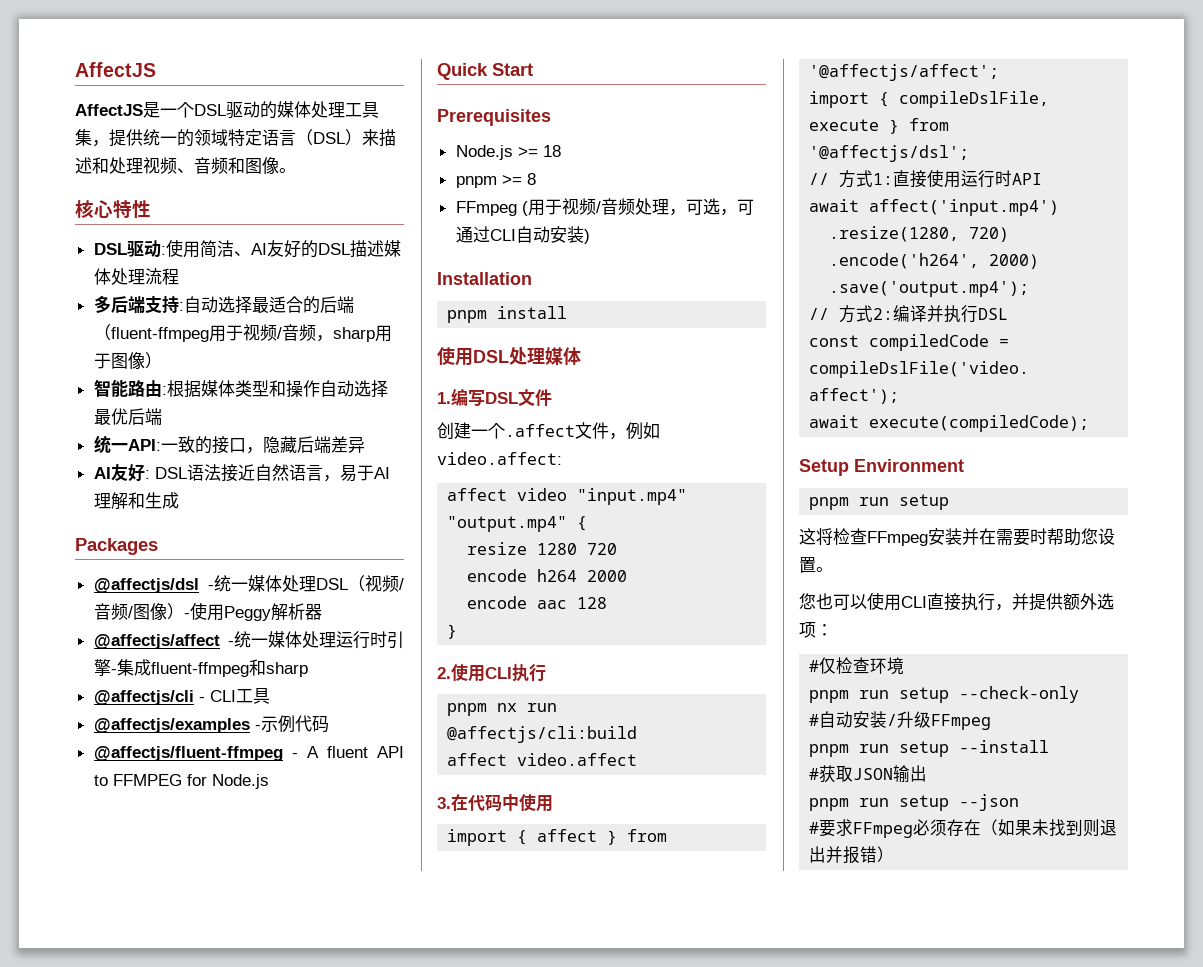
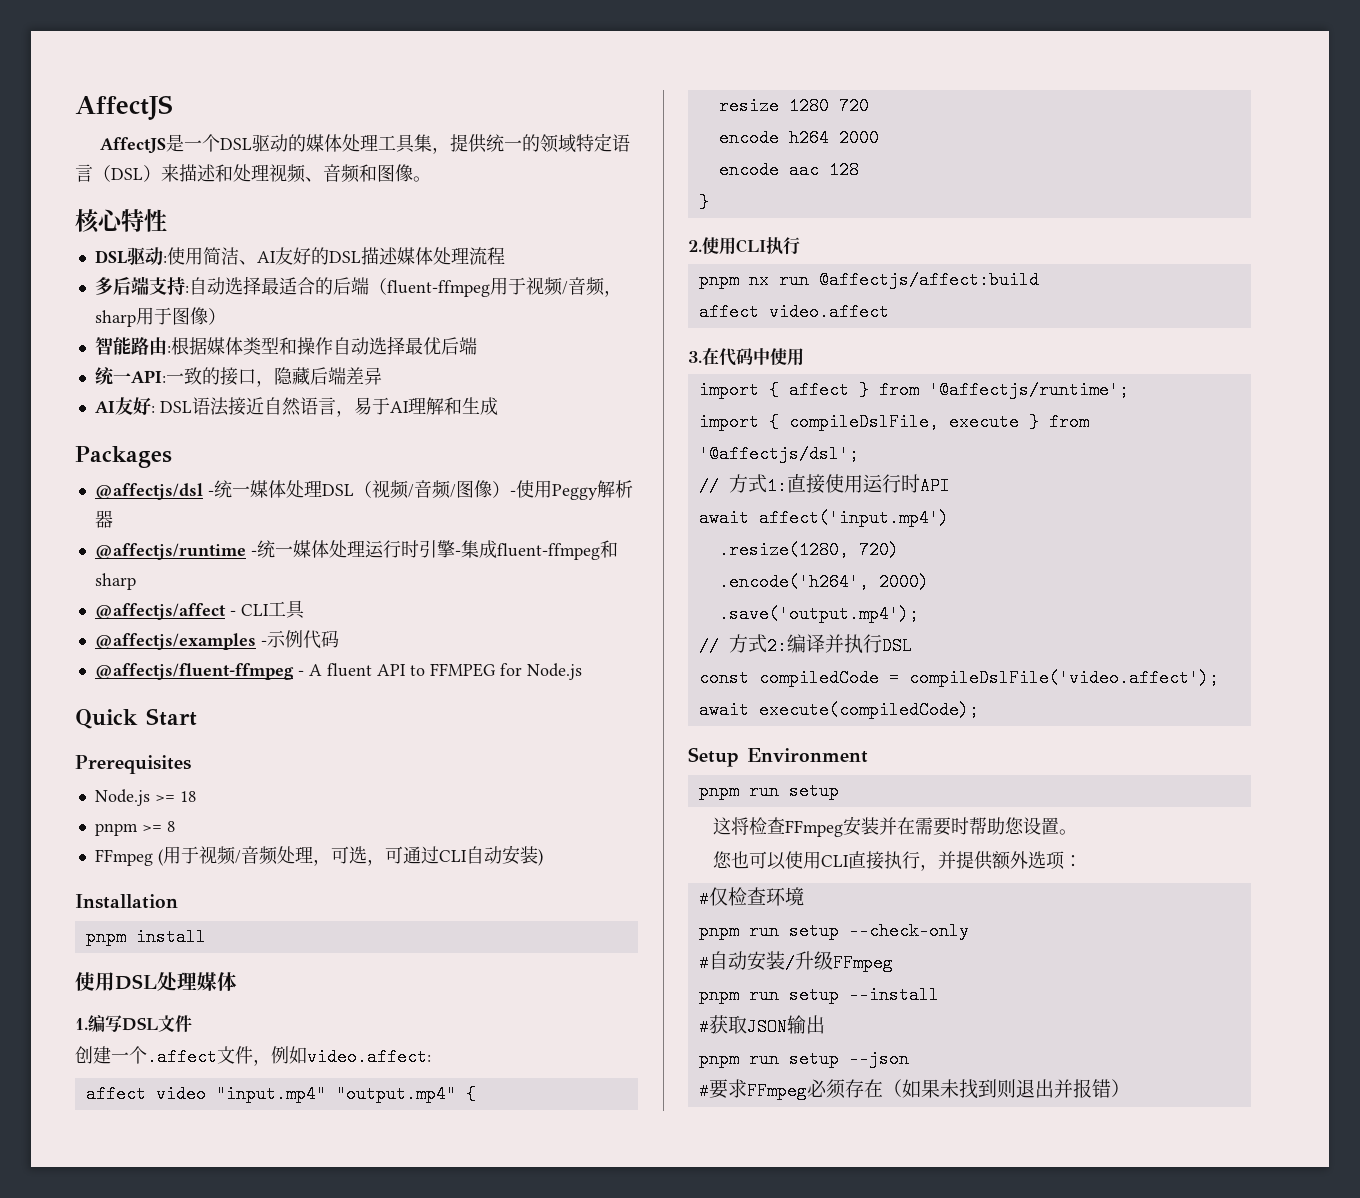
[93,634,220,649] @affectjs/affect -> [94,543,246,560] @affectjs/runtime
[93,690,194,705] @affectjs/cli -> [94,603,226,620] @affectjs/affect
[447,726,638,743] @affectjs/cli:build -> [818,271,1039,289] @affectjs/affect:build
[809,64,1000,81] '@affectjs/affect'; -> [928,381,1129,399] '@affectjs/runtime';

